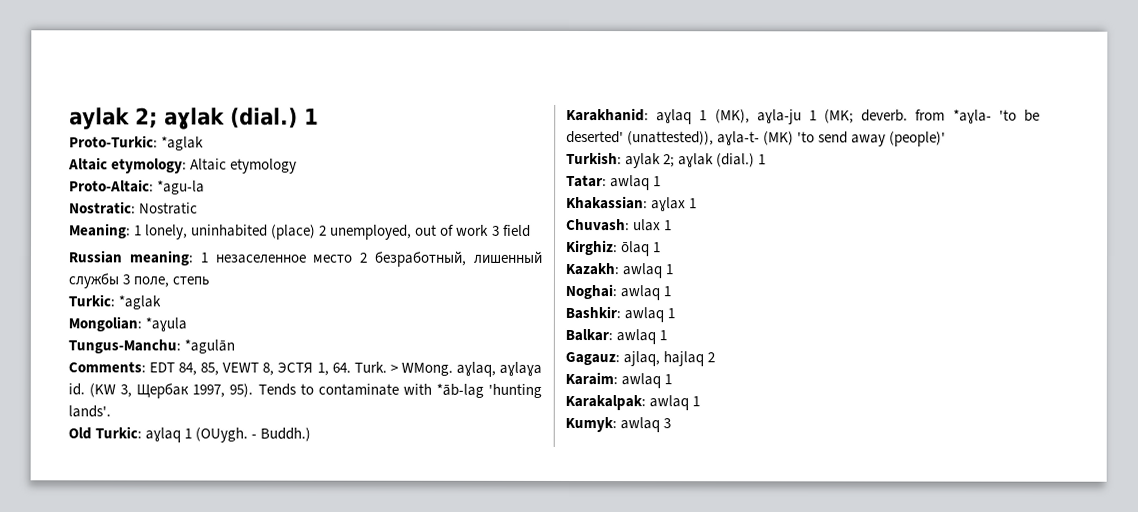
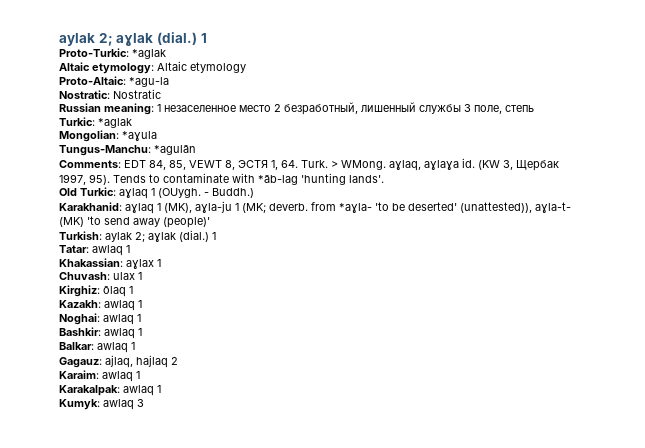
[69,223,531,240] // Meaning: 1 lonely, uninhabited (place) 2 unemployed, out of work 3 field -> (161, 94) none

